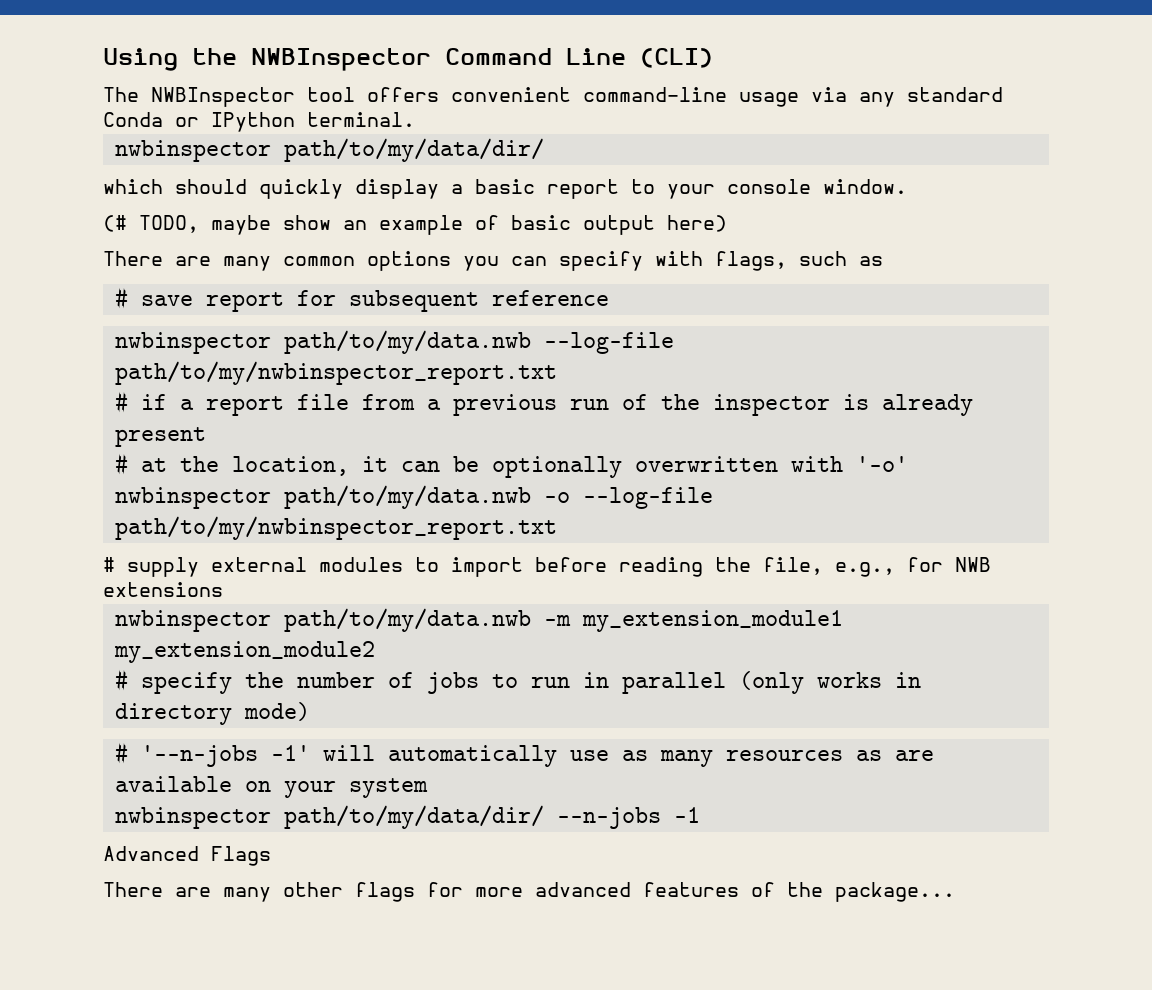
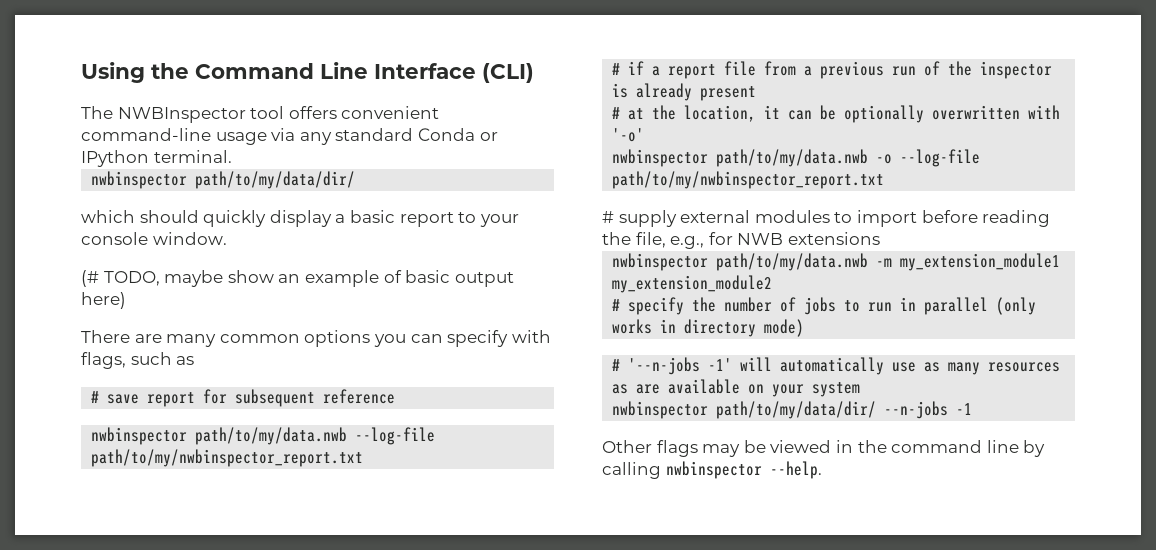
[251,48,431,71] NWBInspector -> (189, 71) none
(626, 56) none -> [374,63,476,79] Interface
[103,846,271,866] [103,882,955,902] Advanced Flags // There are many other flags for more advanced features of the package... -> [602,440,1046,457] [602,461,822,479] Other flags may be viewed in the command line by calling nwbinspector --help.

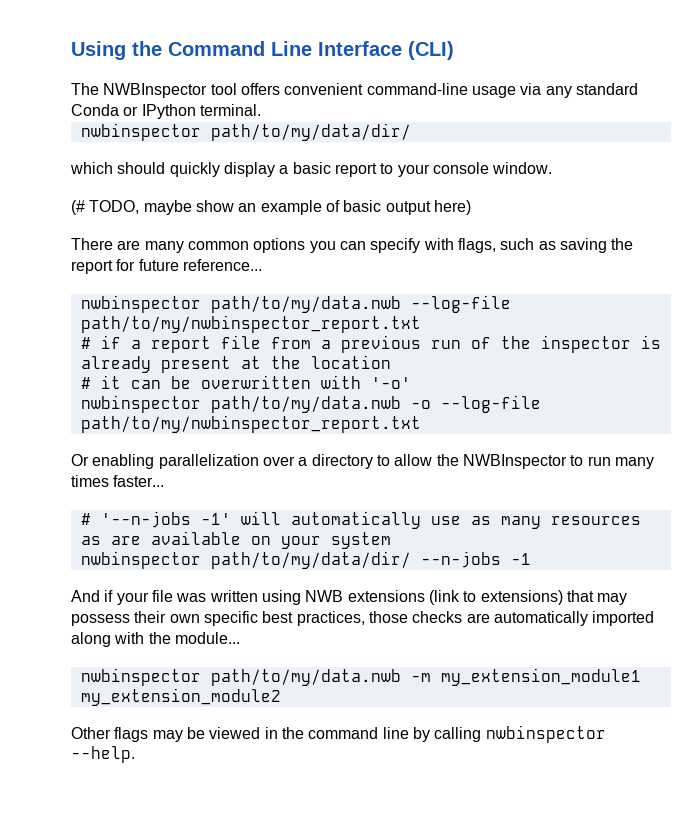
[91,389,396,407] // # save report for subsequent reference -> [559,238,634,253] [71,259,262,274] saving the report for future reference...
[612,105,757,122] // # at the location, -> [240,355,391,369] [80,377,91,389] at the location // #
[844,105,925,123] optionally -> (191, 382) none
[602,210,1051,227] [602,232,880,249] [612,253,1061,271] [612,275,773,293] [612,297,1037,315] [612,319,805,337] # supply external modules to import before reading the file, e.g., for NWB extensions // nwbinspector path/to/my/data.nwb -m my_extension_module1 my_extension_module2 // # specify the number of jobs to run in parallel (only works in directory mode) -> [71,454,654,469] [71,475,165,487] Or enabling parallelization over a directory to allow the NWBInspector to run many times faster...
(973, 409) none -> [71,590,628,605] [71,611,655,626] [71,632,240,647] [80,668,641,686] [80,688,281,706] // And if your file was written using NWB extensions (link to extensions) that may possess their own specific best practices, those checks are automatically imported along with the module... // nwbinspector path/to/my/data.nwb -m my_extension_module1 my_extension_module2

